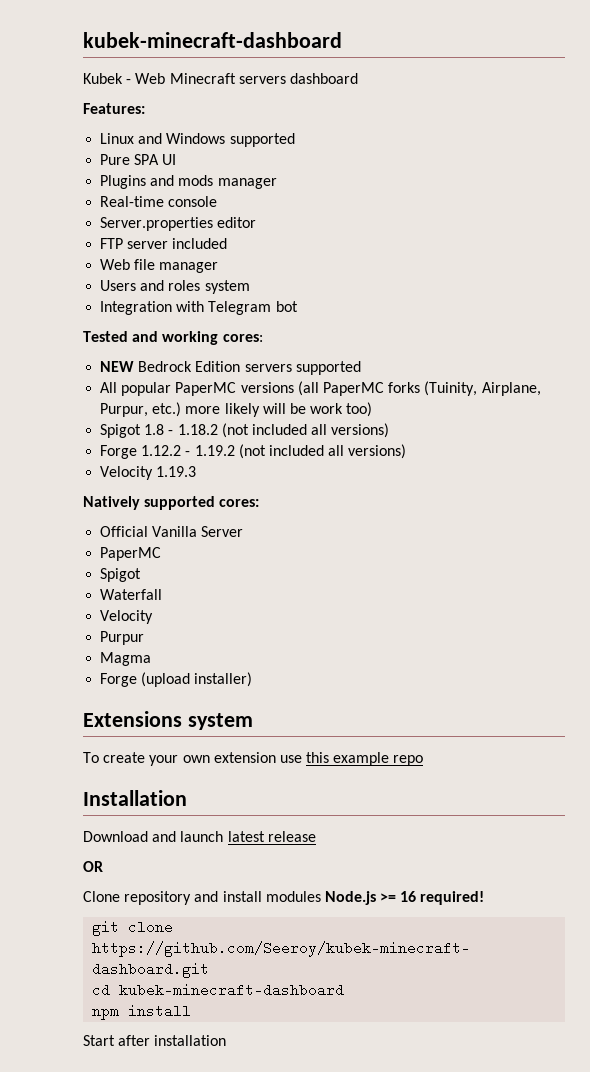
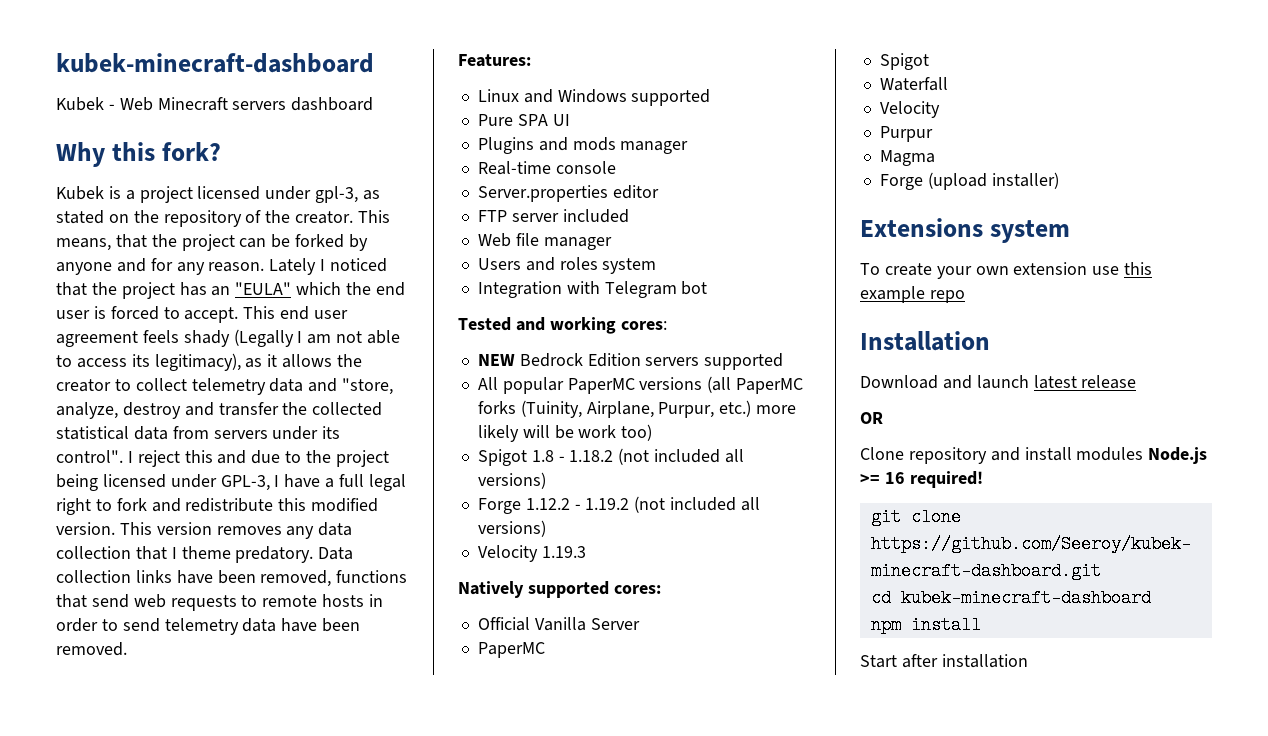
(358, 78) none -> [56,142,221,167] [56,186,381,203] [56,210,391,227] [56,234,369,251] [56,258,388,275] [56,282,405,299] [56,306,349,323] [56,329,401,347] [56,353,363,371] [56,378,394,395] [56,402,383,419] [56,426,341,440] [56,450,389,467] [56,474,406,491] [56,498,379,515] [56,522,353,539] [56,546,354,563] [56,570,408,587] [56,594,384,611] [56,618,361,635] [56,642,127,656] // Why this fork? // Kubek is a project licensed under gpl-3, as stated on the repository of the creator. This means, that the project can be forked by anyone and for any reason. Lately I noticed that the project has an "EULA" which the end user is forced to accept. This end user agreement feels shady (Legally I am not able to access its legitimacy), as it allows the creator to collect telemetry data and "store, analyze, destroy and transfer the collected statistical data from servers under its control". I reject this and due to the project being licensed under GPL-3, I have a full legal right to fork and redistribute this modified version. This version removes any data collection that I theme predatory. Data collection links have been removed, functions that send web requests to remote hosts in order to send telemetry data have been removed.

